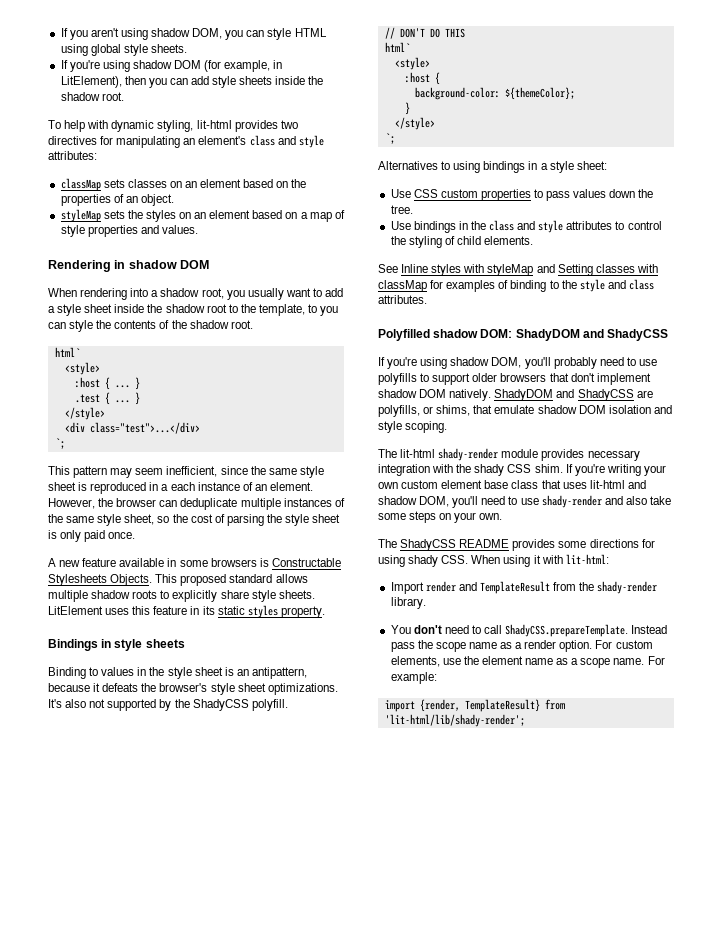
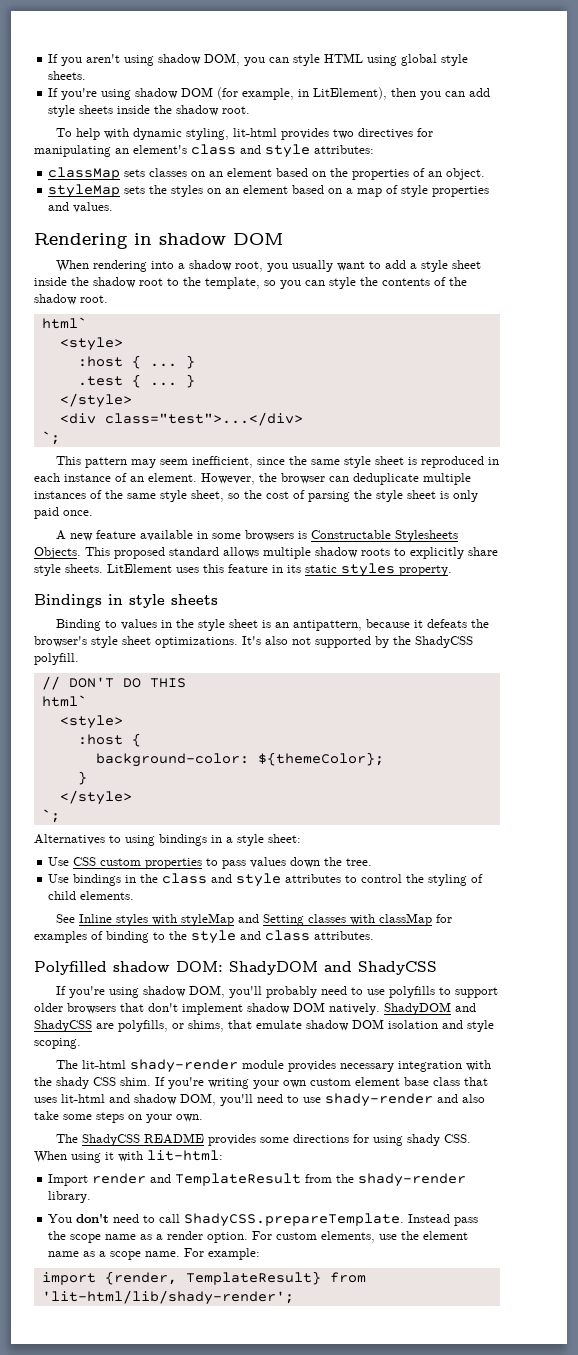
[308,304,318,313] to -> [264,280,276,286] so
[161,484,169,491] a -> (500, 461) none

